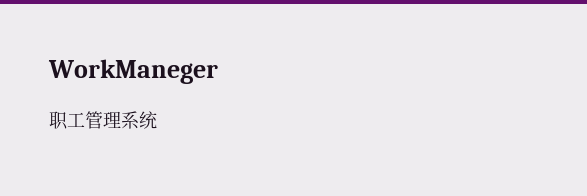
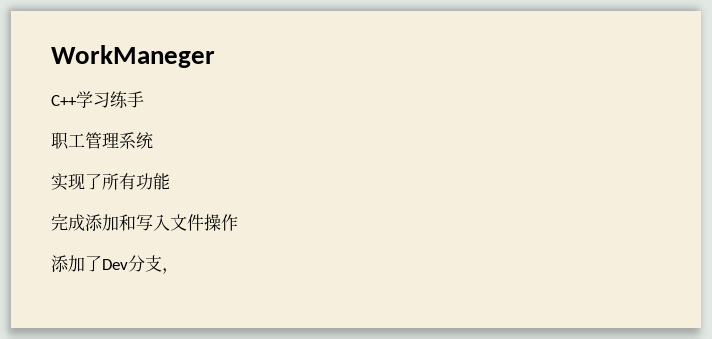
(218, 71) none -> [51,91,144,108] // C++学习练手
(157, 120) none -> [51,173,170,191] [51,214,238,231] [51,255,179,274] // 实现了所有功能 // 完成添加和写入文件操作 // 添加了Dev分支，

